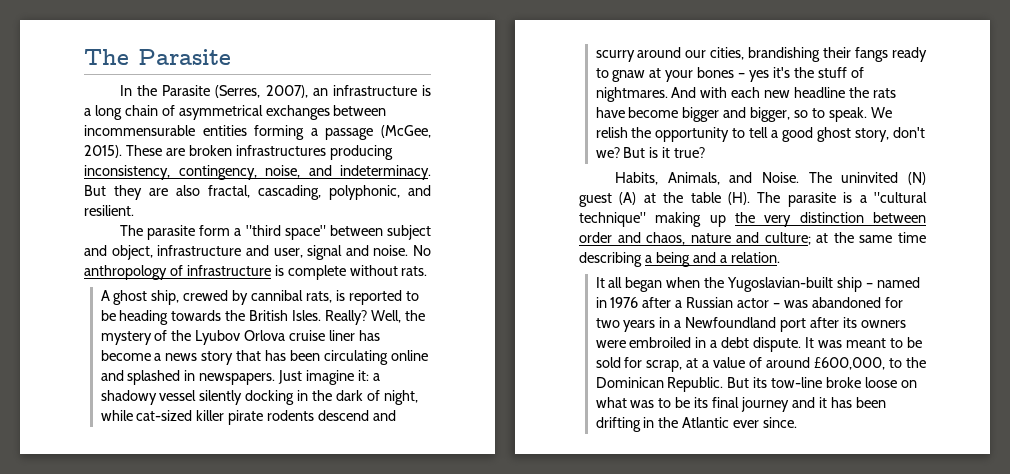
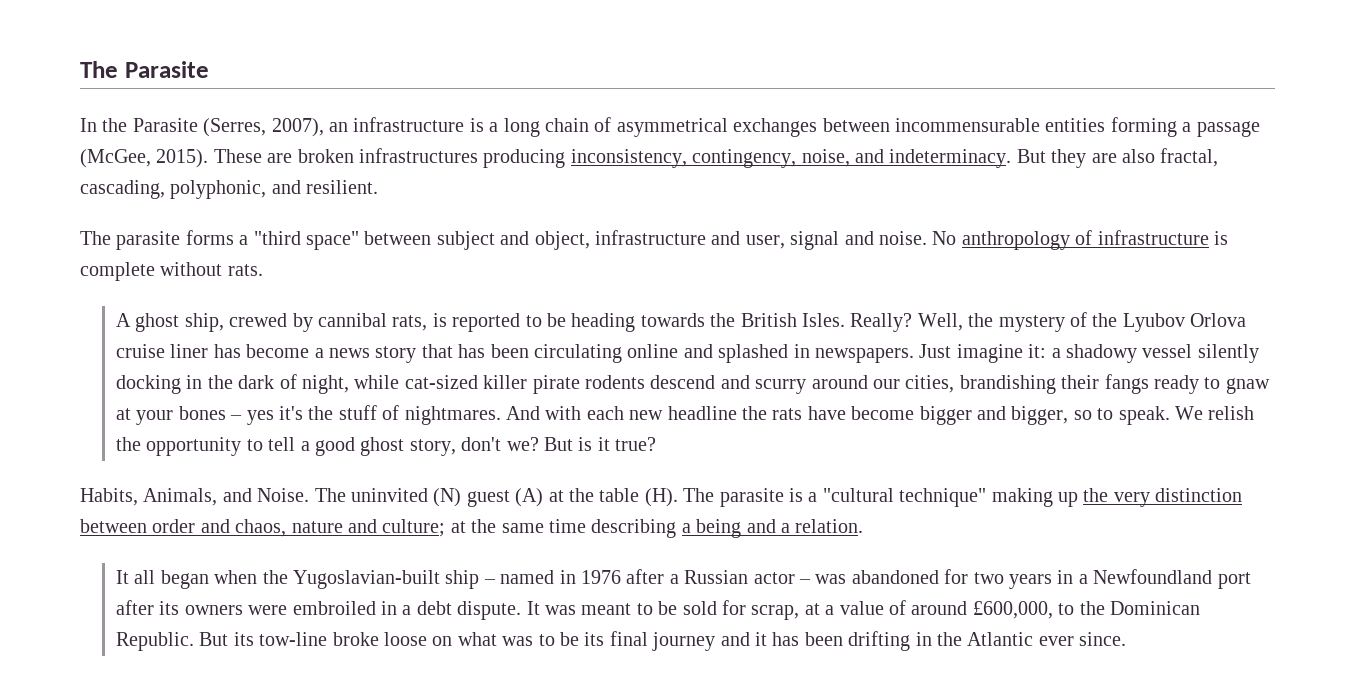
[199,225,231,236] form -> [185,230,234,245] forms

